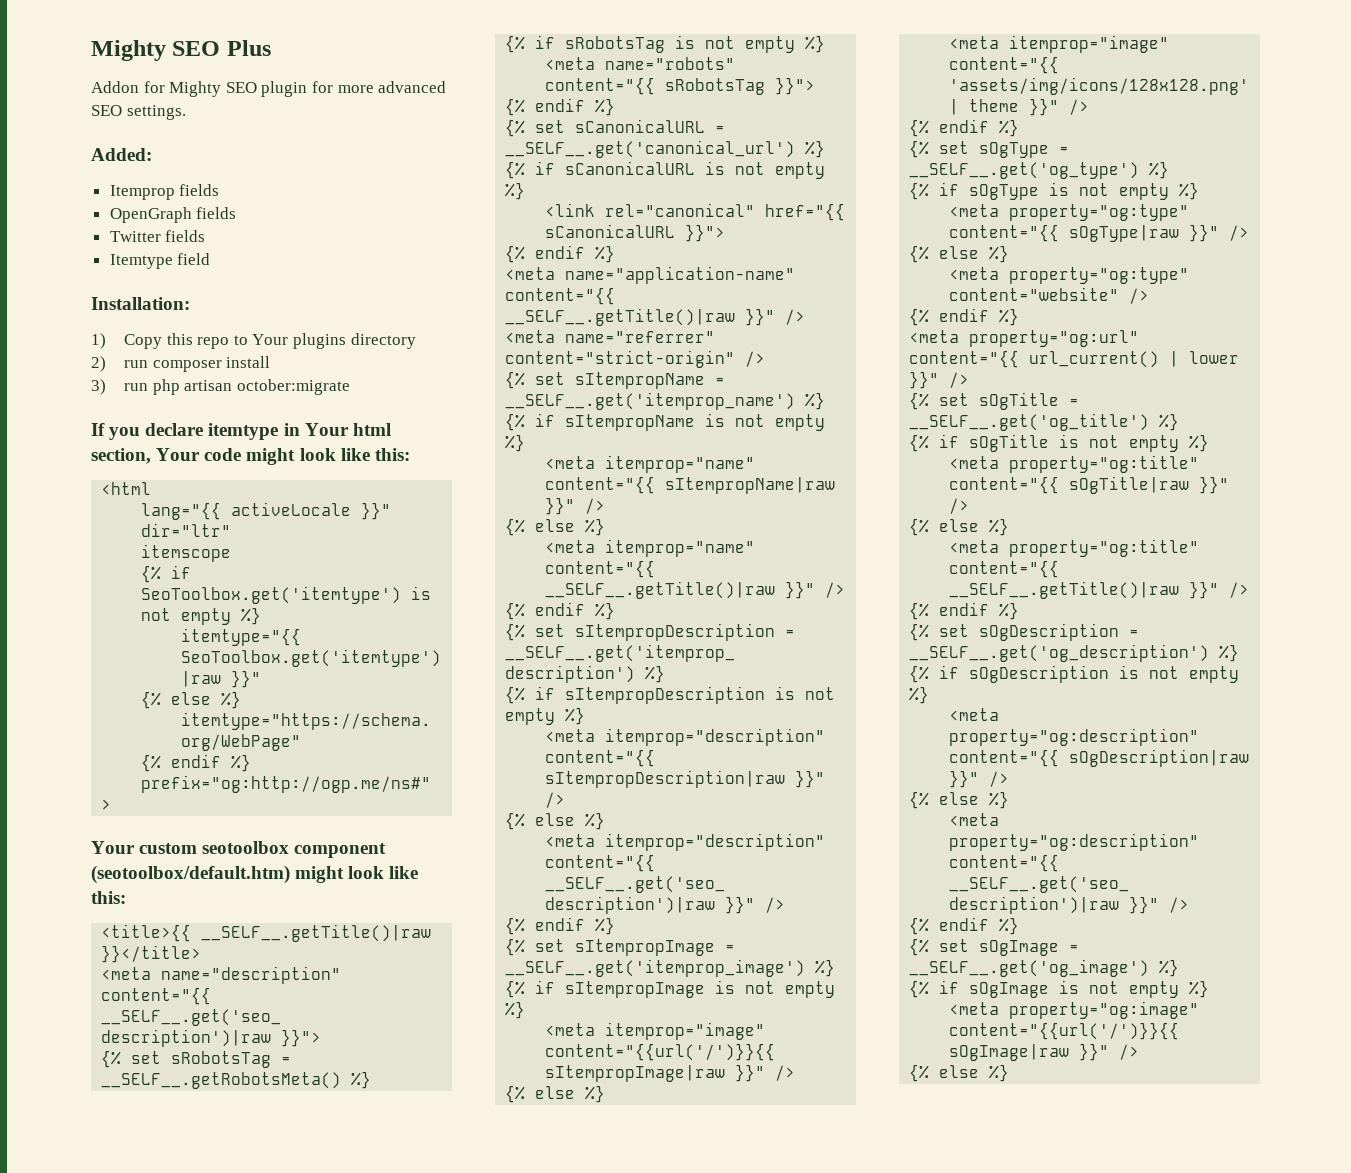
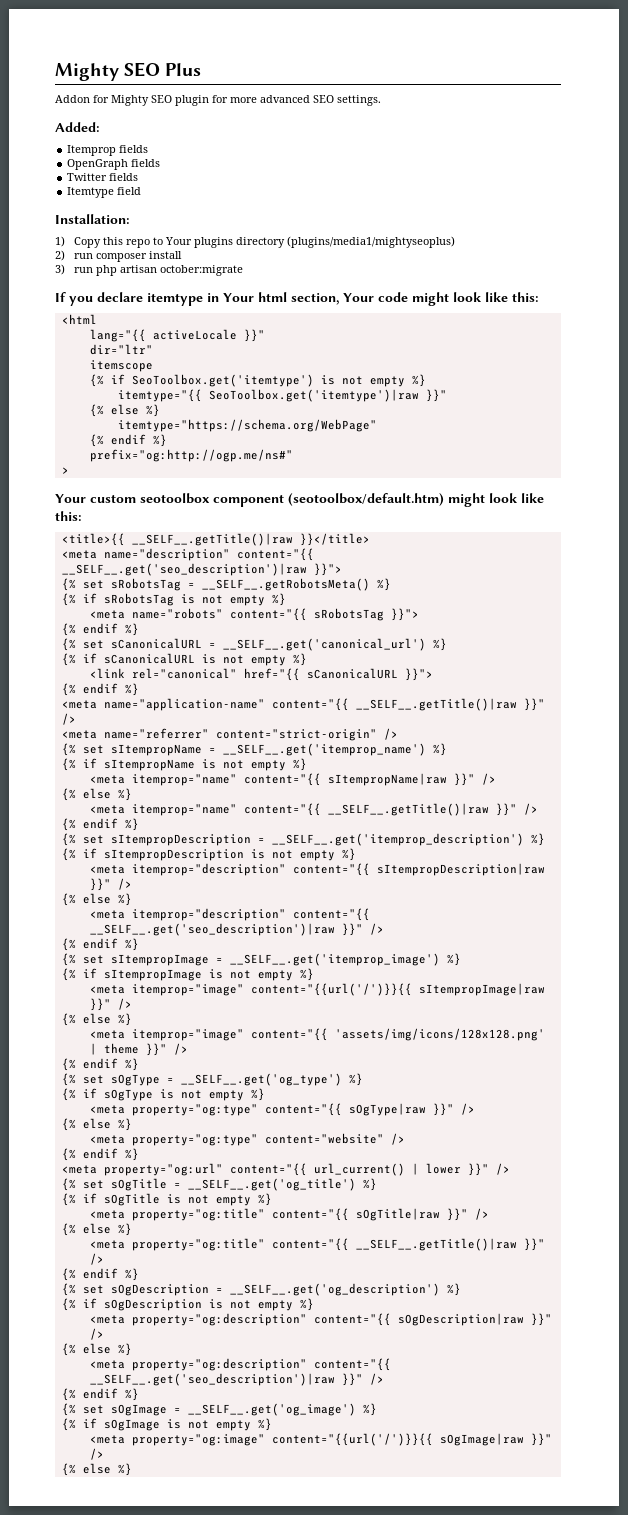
(416, 341) none -> [287,236,456,248] (plugins/media1/mightyseoplus)

